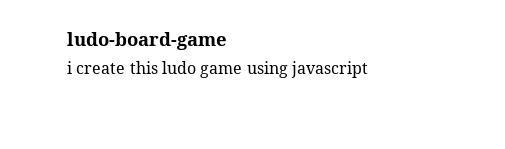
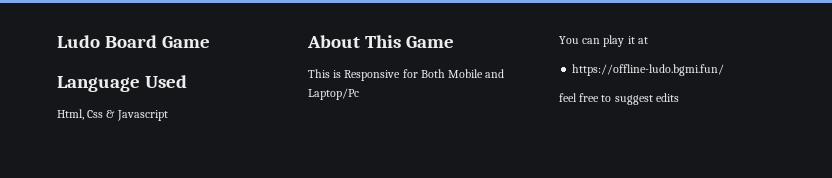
[67,32,227,50] [67,61,368,78] ludo-board-game // i create this ludo game using javascript -> [57,35,210,48] [57,75,187,92] [57,109,168,121] [307,35,454,48] [308,69,505,81] [308,88,359,100] [559,35,648,47] [572,64,725,76] [559,93,679,105] Ludo Board Game // Language Used // Html, Css & Javascript // About This Game // This is Responsive for Both Mobile and Laptop/Pc // You can play it at // https://offline-ludo.bgmi.fun/ // feel free to suggest edits

